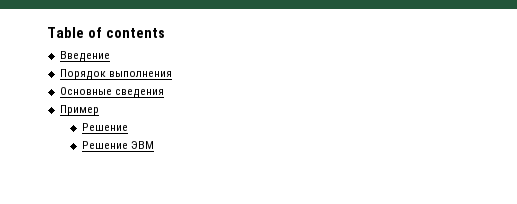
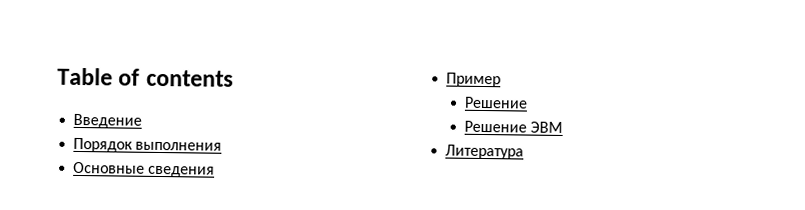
(154, 145) none -> [445,144,525,160] // Литература

